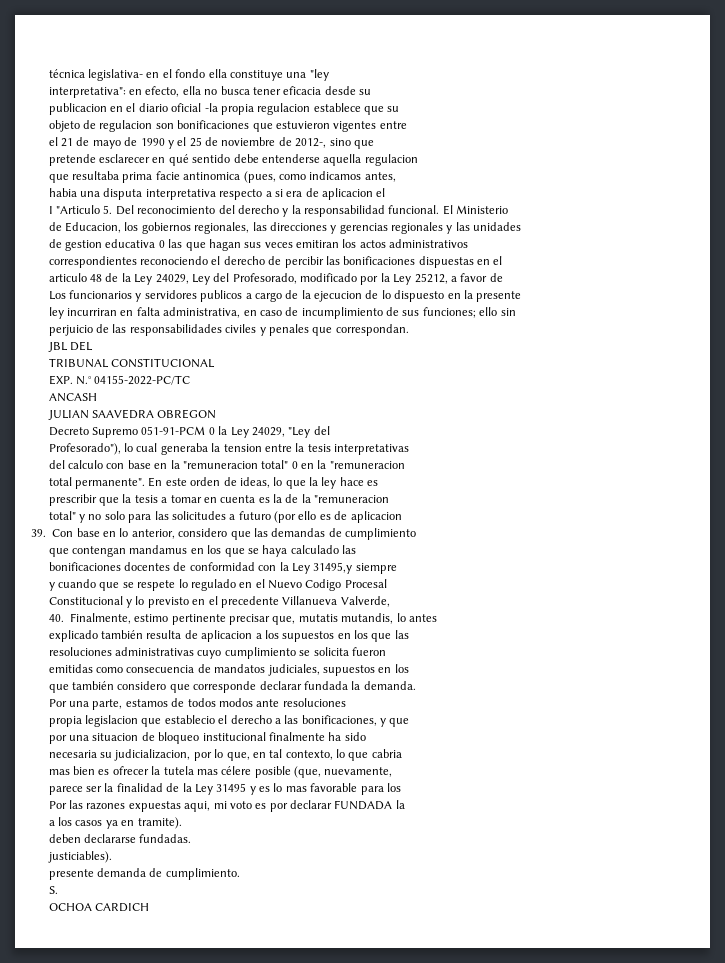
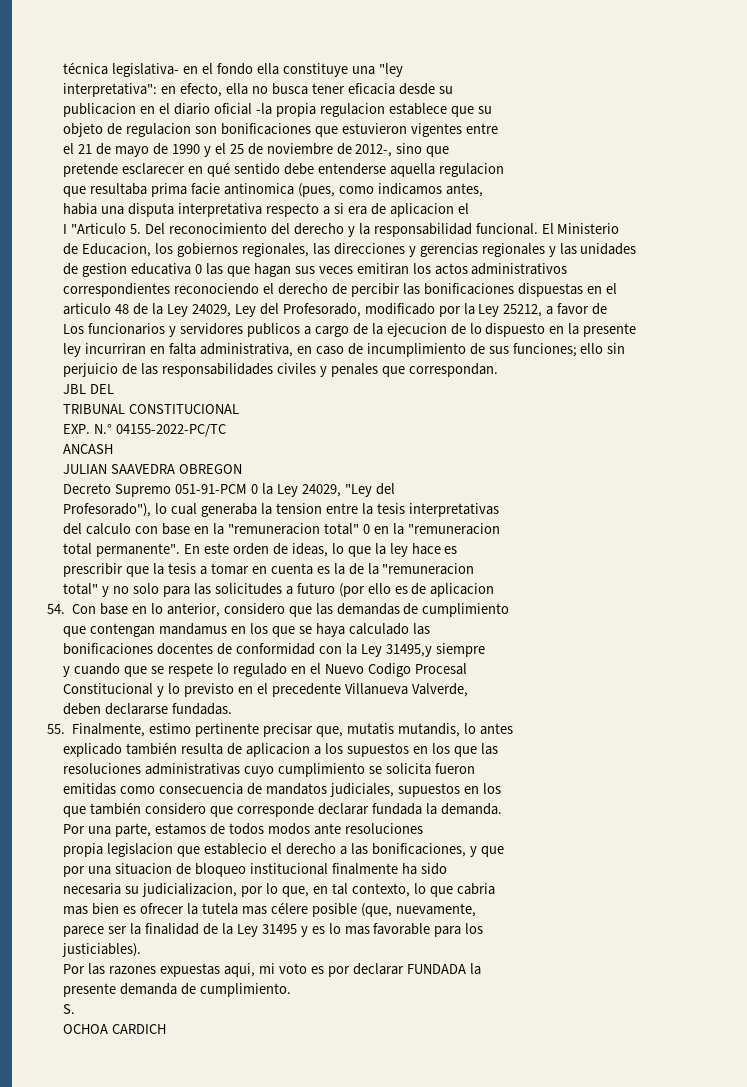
[31,529,46,537] 39. -> [47,604,65,614] 54.
[48,614,64,622] 40. -> [63,703,233,715] [47,724,65,734] deben declararse fundadas. // 55.
(401, 787) none -> [62,943,142,957] // justiciables).
[48,817,182,829] [48,834,192,843] [47,851,112,863] // a los casos ya en tramite). // deben declararse fundadas. // justiciables). -> (481, 969) none

